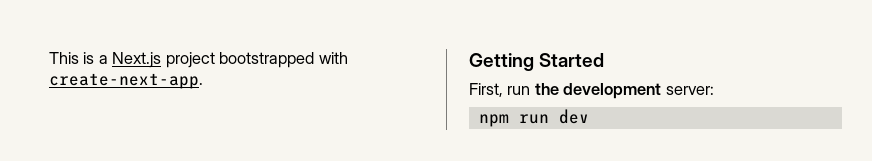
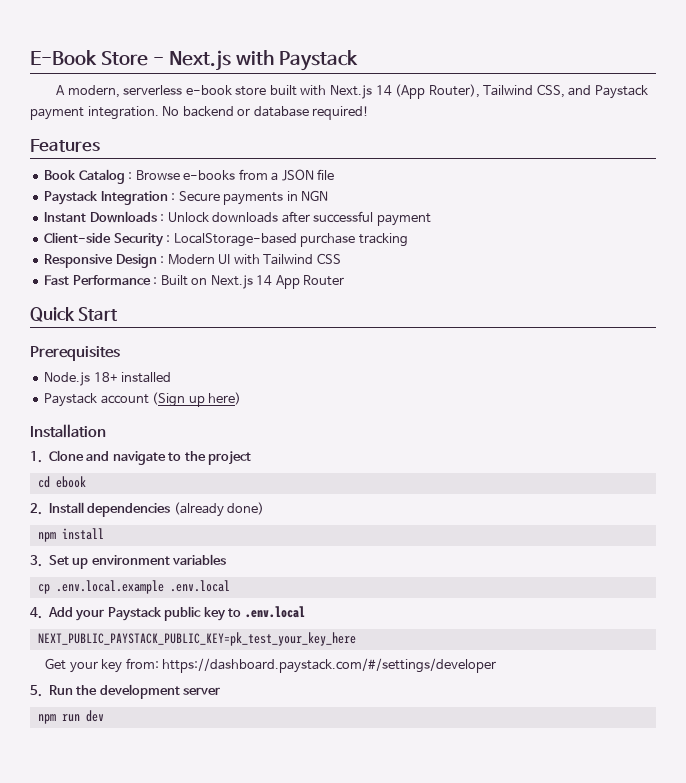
[49,52,348,68] [49,73,203,89] [469,53,605,71] [469,83,531,97] This is a Next.js project bootstrapped with create-next-app. // Getting Started // First, run -> [30,50,358,71] [56,84,648,99] [30,106,370,120] [30,139,100,152] [44,169,335,184] [44,190,329,205] [44,211,431,226] [44,232,408,247] [44,253,341,268] [44,275,345,289] [30,307,119,322] [30,346,120,361] [44,372,172,386] [44,392,242,407] [30,424,106,438] [30,450,252,465] [37,476,86,488] [30,502,265,517] [37,528,104,542] [30,554,227,569] [37,580,230,594] [30,606,305,621] [37,632,356,646] [45,658,497,673] [30,685,73,697] E-Book Store - Next.js with Paystack // A modern, serverless e-book store built with Next.js 14 (App Router), Tailwind CSS, and Paystack payment integration. No backend or database required! // Features // Book Catalog : Browse e-books from a JSON file // Paystack Integration : Secure payments in NGN // Instant Downloads : Unlock downloads after successful payment // Client-side Security : LocalStorage-based purchase tracking // Responsive Design : Modern UI with Tailwind CSS // Fast Performance : Built on Next.js 14 App Router // Quick Start // Prerequisites // Node.js 18+ installed // Paystack account (Sign up here) // Installation // 1. Clone and navigate to the project // cd ebook // 2. Install dependencies (already done) // npm install // 3. Set up environment variables // cp .env.local.example .env.local // 4. Add your Paystack public key to .env.local // NEXT_PUBLIC_PAYSTACK_PUBLIC_KEY=pk_test_your_key_here // Get your key from: https://dashboard.paystack.com/#/settings/developer // 5. Run
[665,86,714,95] server: -> [183,687,221,695] server

